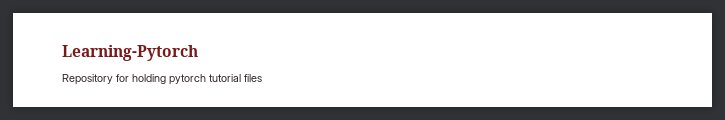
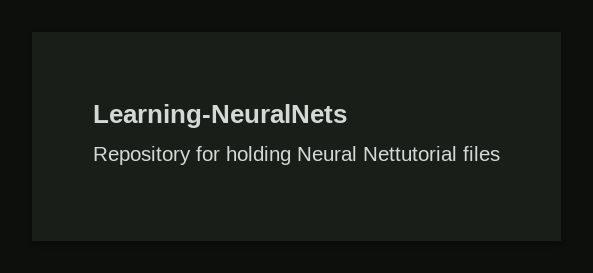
[62,45,198,61] Learning-Pytorch -> [93,104,347,128] Learning-NeuralNets
[169,74,241,85] pytorch tutorial -> [297,146,457,161] Neural Nettutorial

